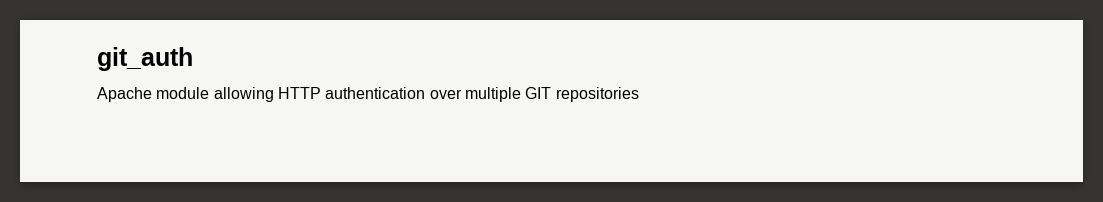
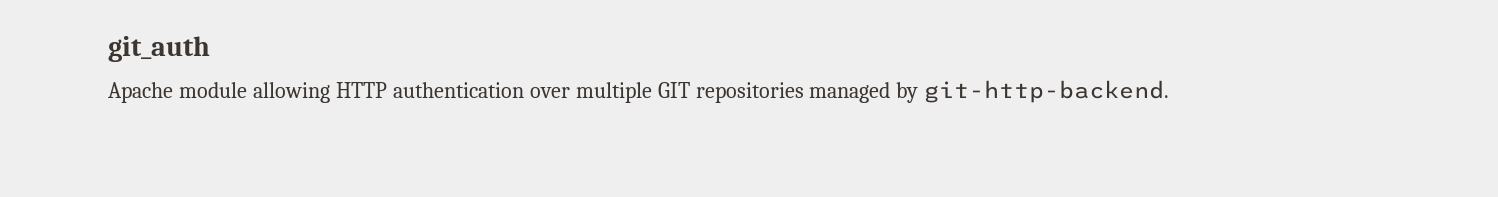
(639, 94) none -> [809,80,1170,103] managed by git-http-backend.

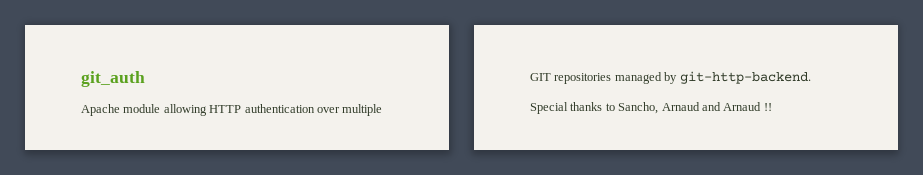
(1170, 91) none -> [530,102,772,114] // Special thanks to Sancho, Arnaud and Arnaud !!

